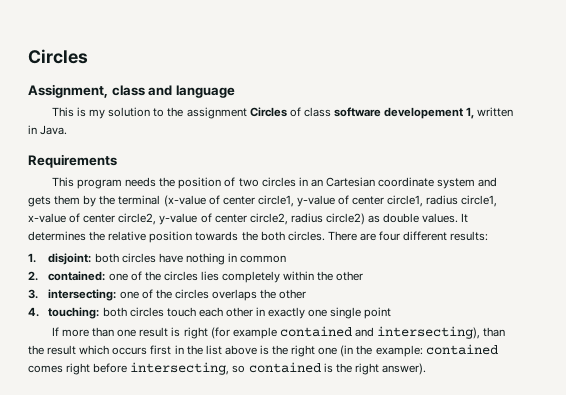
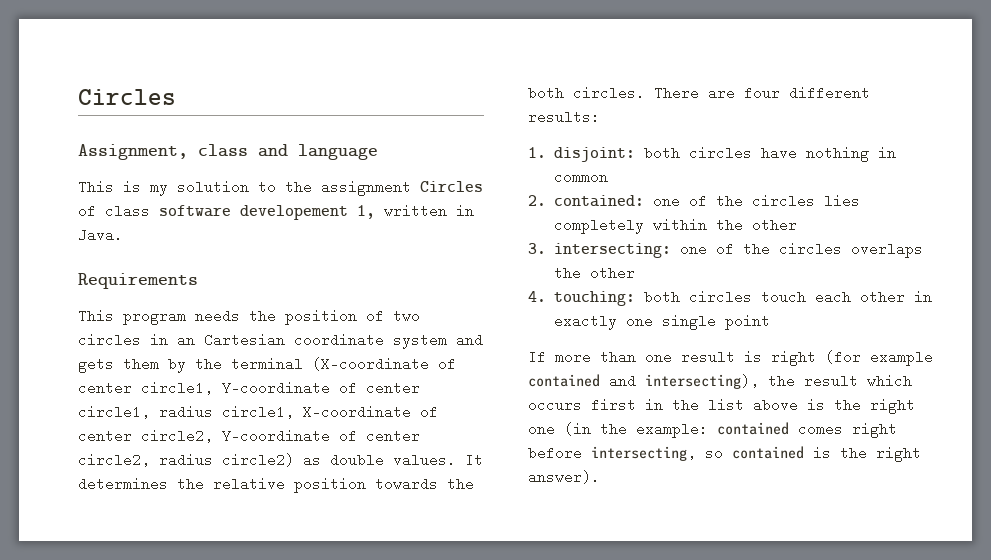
[163,195,335,207] (x-value of center circle1, y-value -> [312,357,456,371] [78,381,330,395] (X-coordinate of center circle1, Y-coordinate
[28,213,198,225] x-value of center circle2, y-value -> [303,405,438,419] [78,429,330,443] X-coordinate of center circle2, Y-coordinate
[483,327,506,337] than -> (759, 381) none

